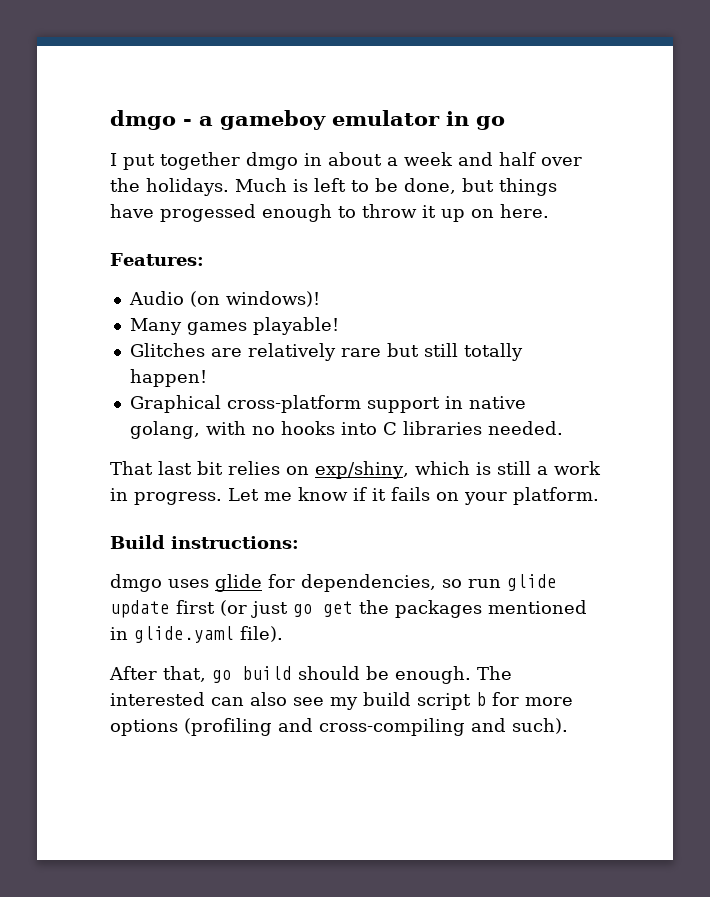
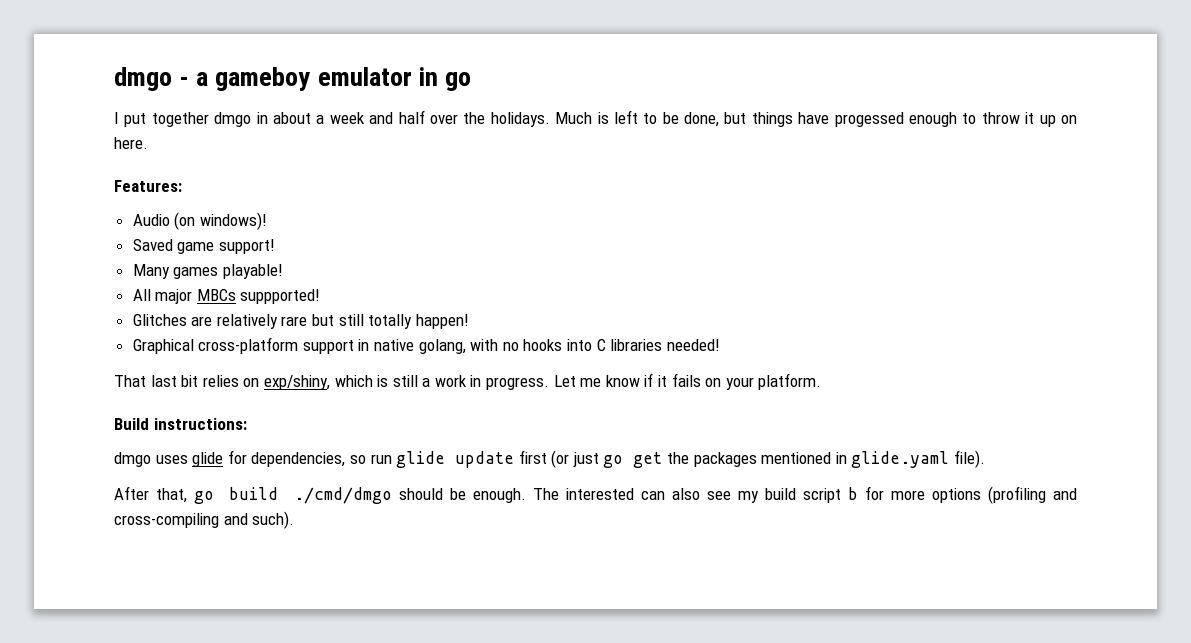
(320, 299) none -> [132,239,275,254] // Saved game support!
(339, 326) none -> [132,289,321,304] // All major MBCs suppported!
[487,421,563,435] needed. -> [666,339,720,351] needed!
(292, 673) none -> [293,487,392,504] ./cmd/dmgo

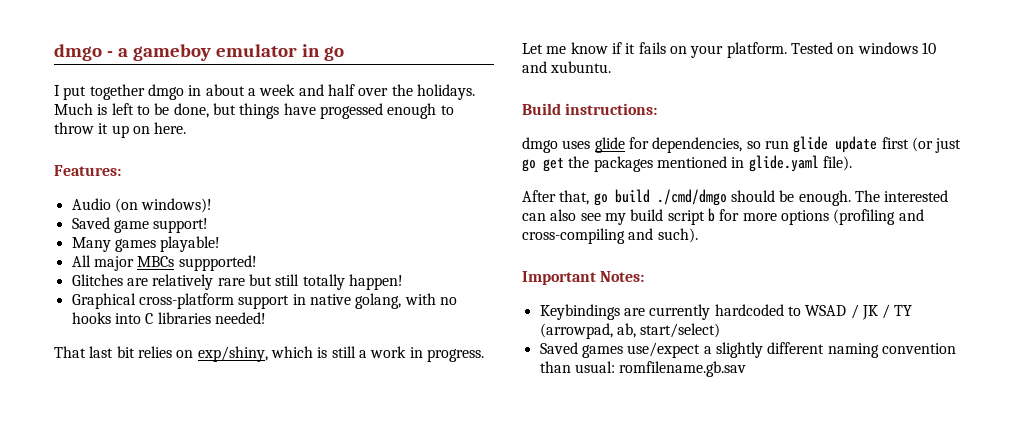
(822, 381) none -> [790,42,936,54] [522,61,612,73] Tested on windows 10 and xubuntu.
(295, 520) none -> [522,271,645,285] [539,304,913,320] [539,323,721,339] [539,342,956,358] [539,361,747,377] // Important Notes: // Keybindings are currently hardcoded to WSAD / JK / TY (arrowpad, ab, start/select) // Saved games use/expect a slightly different naming convention than usual: romfilename.gb.sav

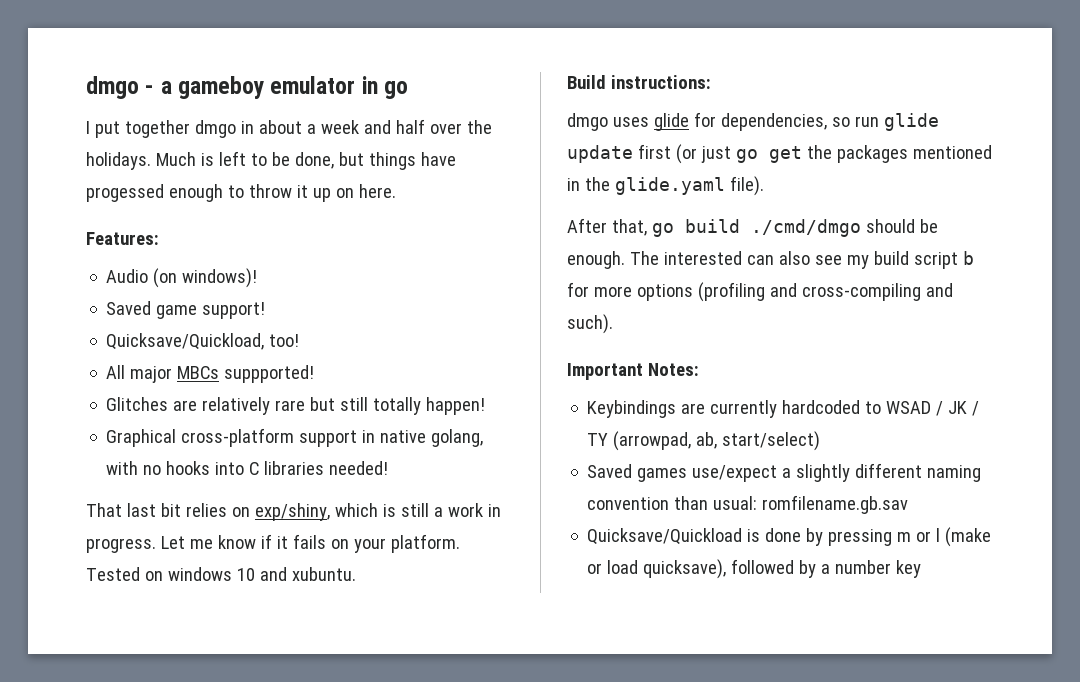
[71,236,221,252] Many games playable! -> [106,333,300,350] Quicksave/Quickload, too!
(745, 162) none -> [584,177,610,191] the
(747, 369) none -> [587,527,992,547] [587,559,922,579] // Quicksave/Quickload is done by pressing m or l (make or load quicksave), followed by a number key

